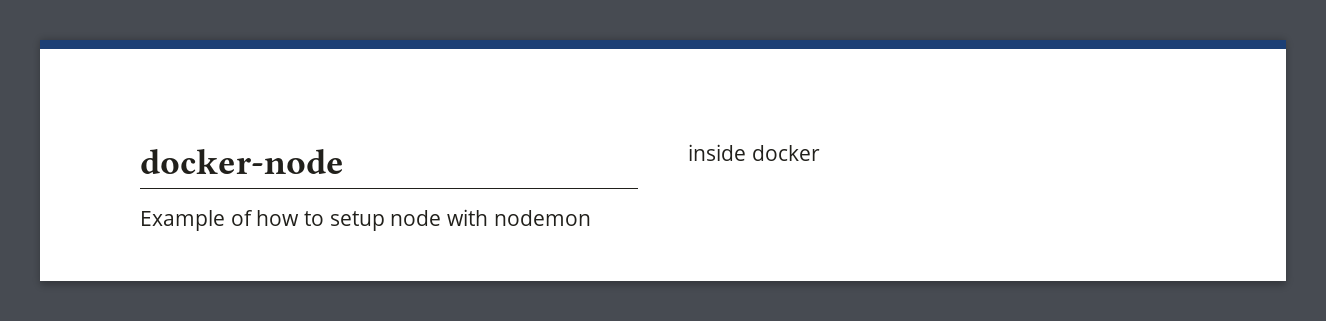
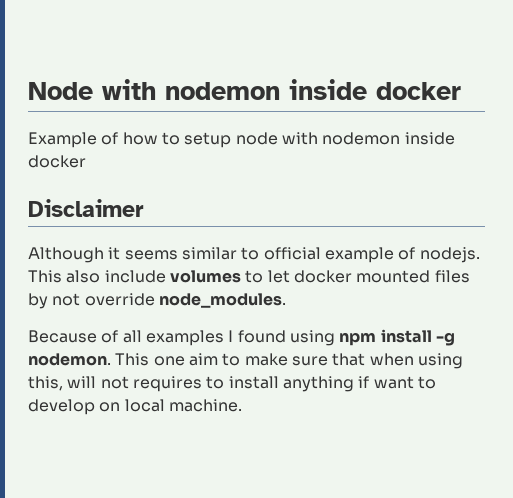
[140,149,344,174] docker-node -> [28,79,461,100] Node with nodemon inside docker
(820, 153) none -> [28,199,144,217] [28,247,480,263] [28,270,470,283] [28,293,286,309] [28,329,455,346] [28,353,463,369] [28,376,436,392] [28,399,242,415] // Disclaimer // Although it seems similar to official example of nodejs. This also include volumes to let docker mounted files by not override node_modules. // Because of all examples I found using npm install -g nodemon. This one aim to make sure that when using this, will not requires to install anything if want to develop on local machine.

